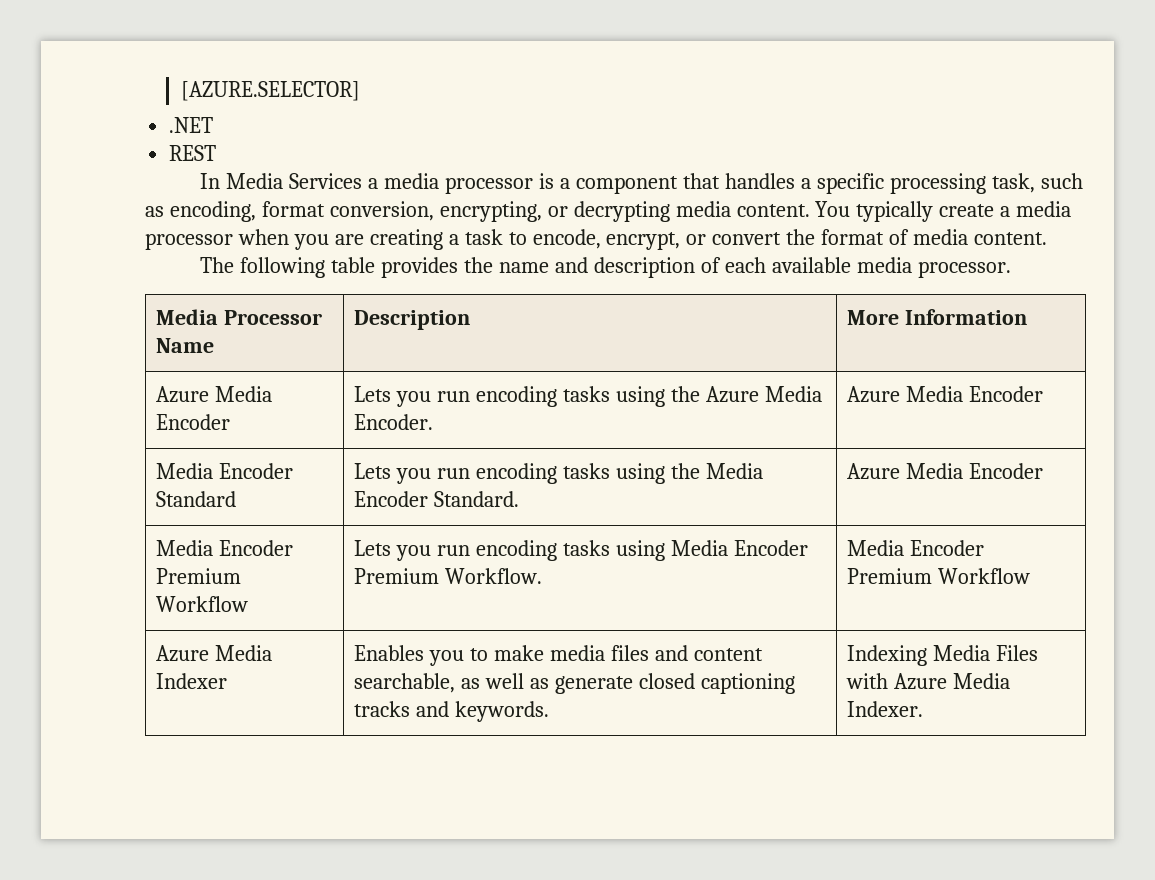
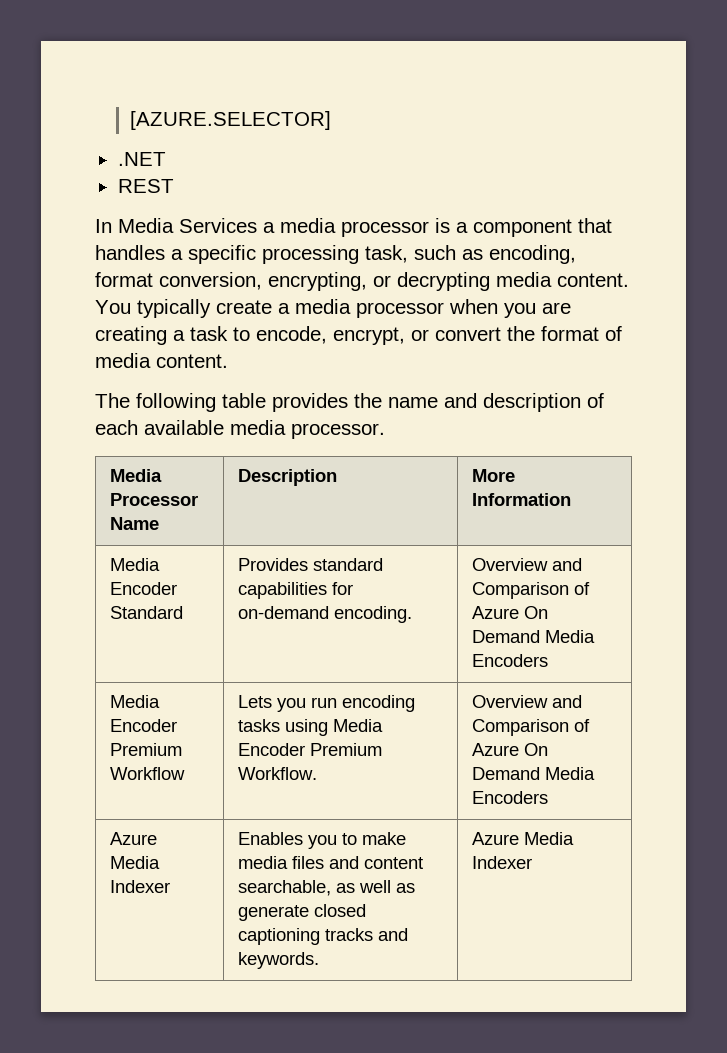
[156,386,273,403] [156,414,231,430] [354,386,822,407] [354,414,434,430] [847,386,1044,403] [156,463,294,479] [156,491,237,507] [354,463,763,484] [354,491,520,507] [847,463,1044,480] Azure Media Encoder | Lets you run encoding tasks using the Azure Media Encoder. | Azure Media Encoder // Media Encoder Standard | Lets you run encoding tasks using the Media Encoder Standard. | Azure Media Encoder -> [109,558,160,571] [109,582,177,595] [109,606,183,619] [237,558,383,571] [237,582,353,599] [237,606,412,623] [471,558,582,571] [471,582,590,599] [471,606,548,619] [471,630,595,643] [471,654,548,667] Media Encoder Standard | Provides standard capabilities for on-demand encoding. | Overview and Comparison of Azure On Demand Media Encoders
[847,540,985,556] [847,568,1031,584] Media Encoder Premium Workflow -> [471,695,582,708] [471,719,590,736] [471,743,548,756] [471,767,595,780] [471,791,548,804] Overview and Comparison of Azure On Demand Media Encoders
[847,645,1039,666] [846,673,1011,690] [847,701,924,717] Indexing Media Files with Azure Media Indexer. -> [471,832,574,845] [471,856,532,869] Azure Media Indexer

